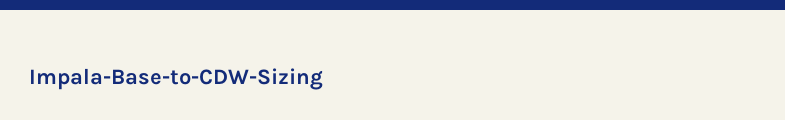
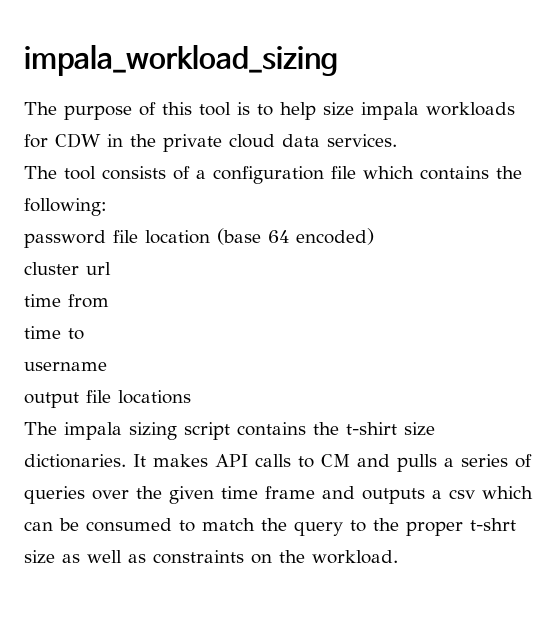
[29,68,323,90] Impala-Base-to-CDW-Sizing -> [24,44,338,76] [24,102,515,120] [24,133,397,152] [24,166,522,184] [24,198,107,216] [24,228,374,248] [24,262,111,275] [24,294,109,308] [24,326,84,340] [24,362,107,371] [24,390,191,408] [24,422,435,440] [24,454,532,472] [24,486,533,504] [24,518,516,536] [24,550,398,564] impala_workload_sizing // The purpose of this tool is to help size impala workloads for CDW in the private cloud data services. // The tool consists of a configuration file which contains the following: // password file location (base 64 encoded) // cluster url // time from // time to // username // output file locations // The impala sizing script contains the t-shirt size dictionaries. It makes API calls to CM and pulls a series of queries over the given time frame and outputs a csv which can be consumed to match the query to the proper t-shrt size as well as constraints on the workload.

